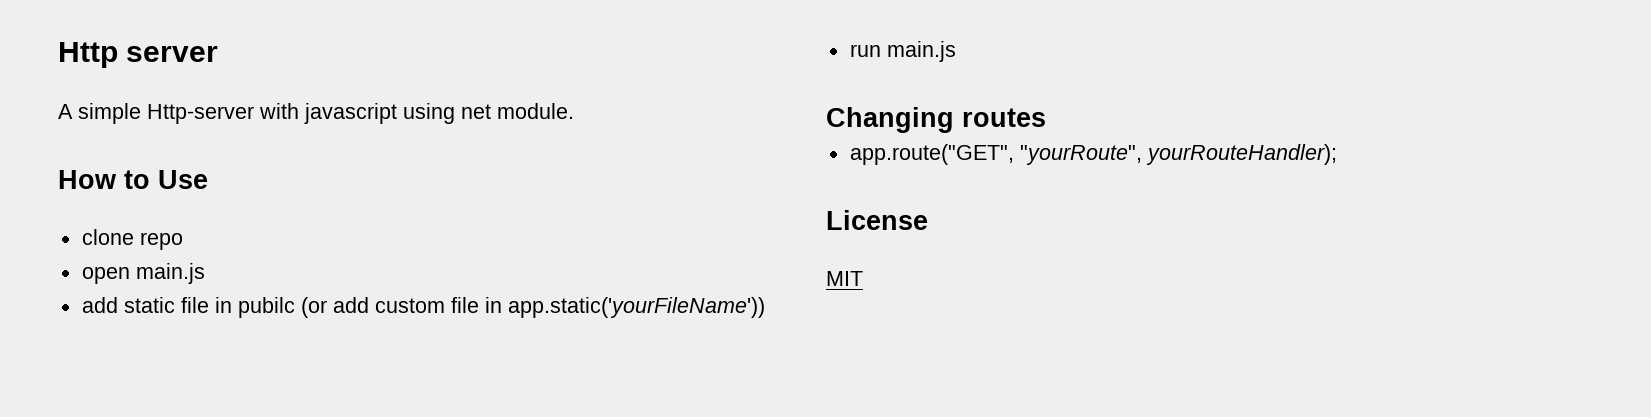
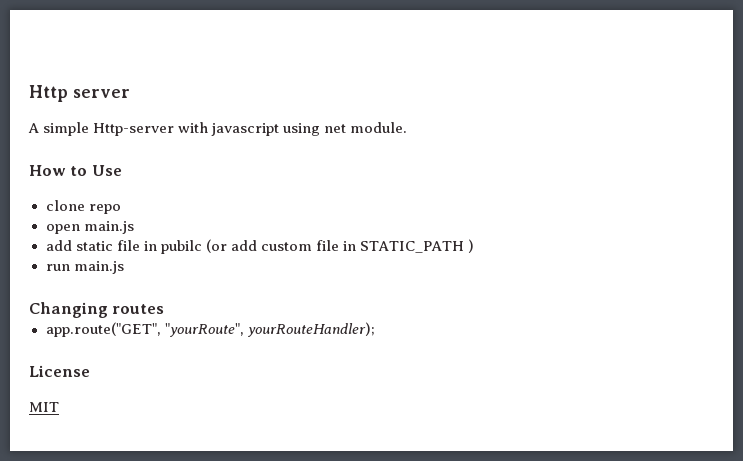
[507,297,765,318] app.static('yourFileName')) -> [360,239,475,253] STATIC_PATH )

